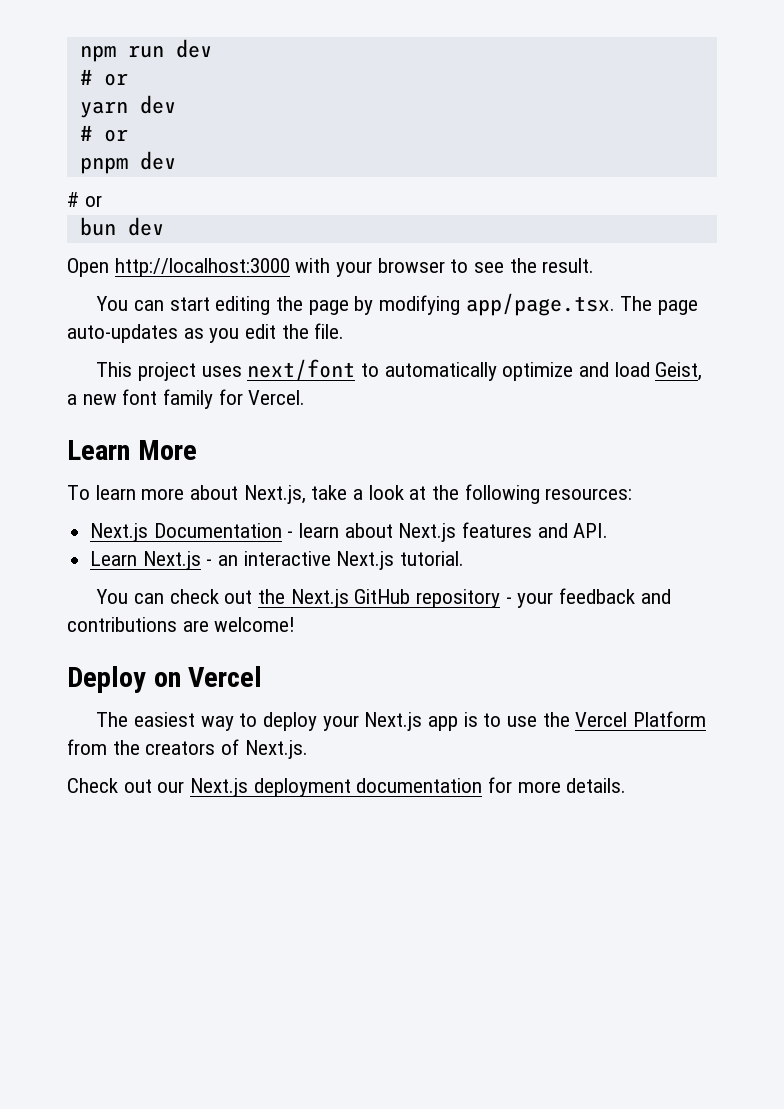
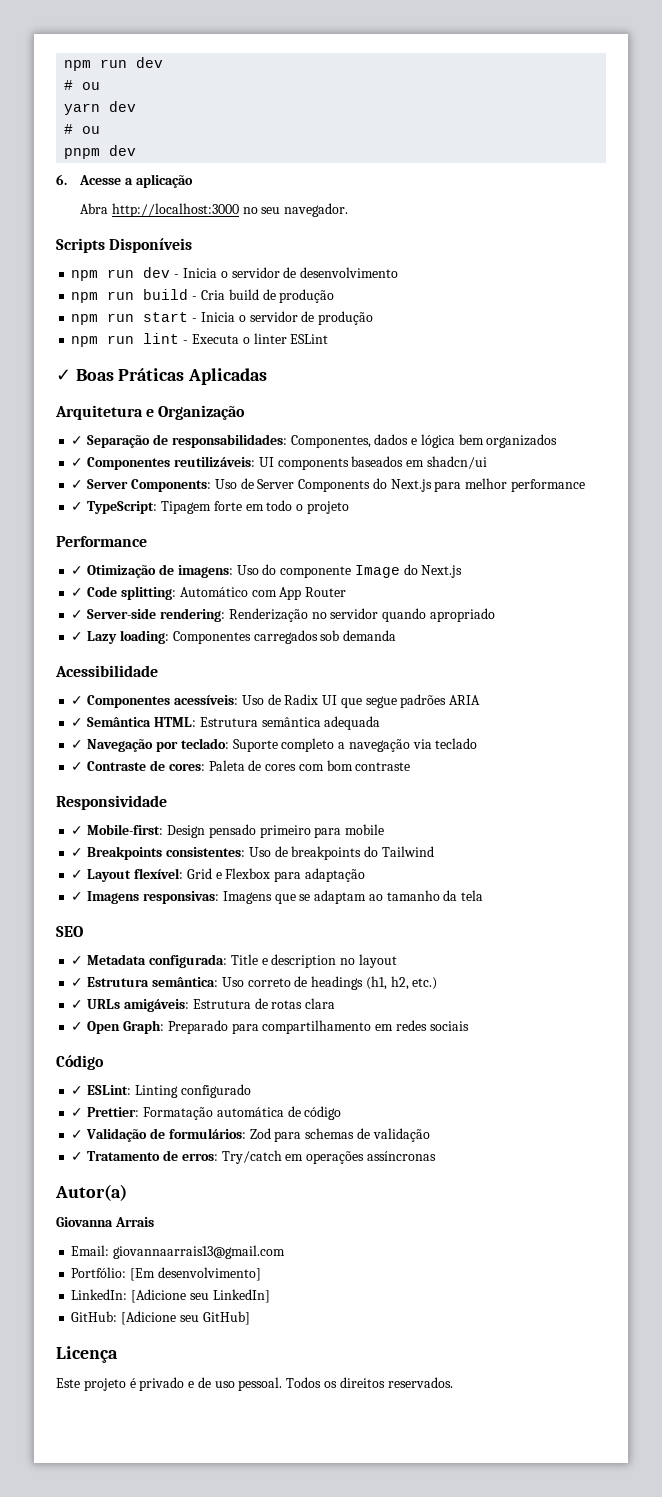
[103,73,128,86] or -> [82,82,101,90] ou
[103,129,128,142] or -> [82,126,101,134] ou
[67,192,102,207] [79,217,164,236] [67,258,595,277] [96,293,698,316] [67,323,345,343] [96,359,703,381] [67,389,306,409] [67,440,197,460] [67,484,633,504] [90,522,609,542] [90,551,465,570] [96,588,671,608] [67,617,296,632] [67,666,263,693] [96,711,706,731] [67,739,308,759] [67,777,627,797] # or // bun dev // Open http://localhost:3000 with your browser to see the result. // You can start editing the page by modifying app/page.tsx. The page auto-updates as you edit the file. // This project uses next/font to automatically optimize and load Geist, a new font family for Vercel. // Learn More // To learn more about Next.js, take a look at the following resources: // Next.js Documentation - learn about Next.js features and API. // Learn Next.js - an interactive Next.js tutorial. // You can check out the Next.js GitHub repository - your feedback and contributions are welcome! // Deploy on Vercel // The easiest way to deploy your Next.js app is to use the Vercel Platform from the creators of Next.js. // Check out our Next.js deployment documentation for more details. -> [56,174,193,188] [80,203,349,217] [56,238,193,253] [71,267,399,281] [71,289,335,303] [71,311,374,325] [71,333,329,347] [56,368,268,385] [55,405,246,420] [71,434,558,448] [71,456,487,470] [71,478,585,492] [71,500,349,514] [56,536,147,547] [71,564,463,578] [71,586,347,600] [71,608,495,622] [71,630,397,644] [55,665,158,677] [71,694,481,708] [71,716,381,730] [71,738,478,752] [71,760,411,771] [56,795,167,810] [71,824,385,838] [71,846,434,860] [71,868,365,882] [71,890,484,904] [56,926,83,937] [71,954,397,968] [71,976,438,990] [71,998,336,1012] [71,1020,469,1034] [56,1055,104,1070] [71,1084,251,1098] [71,1106,342,1120] [71,1128,430,1142] [71,1150,436,1164] [55,1184,127,1201] [56,1217,154,1227] [71,1245,286,1259] [71,1267,261,1281] [71,1289,270,1303] [71,1311,250,1325] [56,1346,118,1363] [56,1377,453,1391] 6. Acesse a aplicação // Abra http://localhost:3000 no seu navegador. // Scripts Disponíveis // npm run dev - Inicia o servidor de desenvolvimento // npm run build - Cria build de produção // npm run start - Inicia o servidor de produção // npm run lint - Executa o linter ESLint // ✓ Boas Práticas Aplicadas // Arquitetura e Organização // ✓ Separação de responsabilidades: Componentes, dados e lógica bem organizados // ✓ Componentes reutilizáveis: UI components baseados em shadcn/ui // ✓ Server Components: Uso de Server Components do Next.js para melhor performance // ✓ TypeScript: Tipagem forte em todo o projeto // Performance // ✓ Otimização de imagens: Uso do componente Image do Next.js // ✓ Code splitting: Automático com App Router // ✓ Server-side rendering: Renderização no servidor quando apropriado // ✓ Lazy loading: Componentes carregados sob demanda // Acessibilidade // ✓ Componentes acessíveis: Uso de Radix UI que segue padrões ARIA // ✓ Semântica HTML: Estrutura semântica adequada // ✓ Navegação por teclado: Suporte completo a navegação via teclado // ✓ Contraste de cores: Paleta de cores com bom contraste // Responsividade // ✓ Mobile-first: Design pensado primeiro para mobile // ✓ Breakpoints consistentes: Uso de breakpoints do Tailwind // ✓ Layout flexível: Grid e Flexbox para adaptação // ✓ Imagens responsivas: Imagens que se adaptam ao tamanho da tela // SEO // ✓ Metadata configurada: Title e description no layout // ✓ Estrutura semântica: Uso correto de headings (h1, h2, etc.) // ✓ URLs amigáveis: Estrutura de rotas clara // ✓ Open Graph: Preparado para compartilhamento em redes sociais // Código // ✓ ESLint: Linting configurado // ✓ Prettier: Formatação automática de código // ✓ Validação de formulários: Zod para schemas de validação // ✓ Tratamento de erros: Try/catch em operações assíncronas // Autor(a) // Giovanna Arrais // Email: giovannaarrais13@gmail.com // Portfólio: [Em desenvolvimento] // LinkedIn: [Adicione seu LinkedIn] // GitHub: [Adicione seu GitHub] // Licença // Este projeto é privado e de uso pessoal. Todos os direitos reservados.

